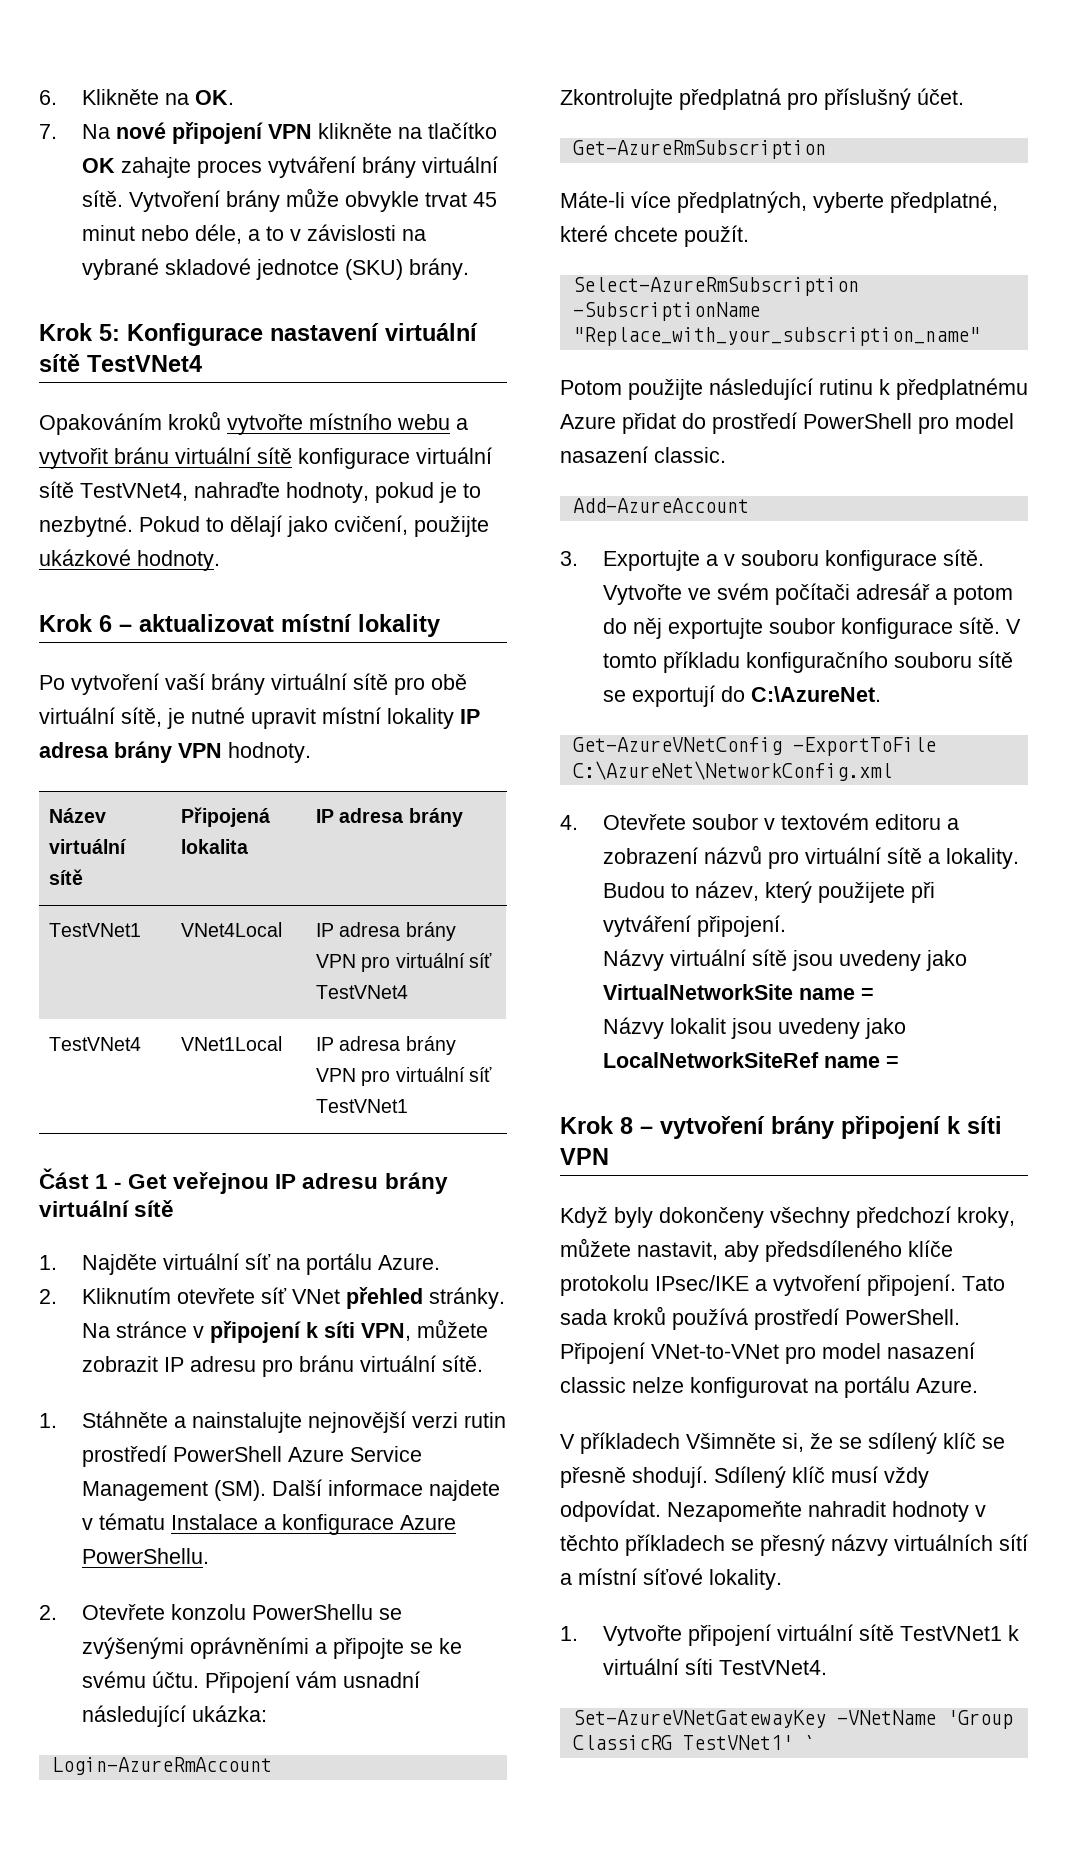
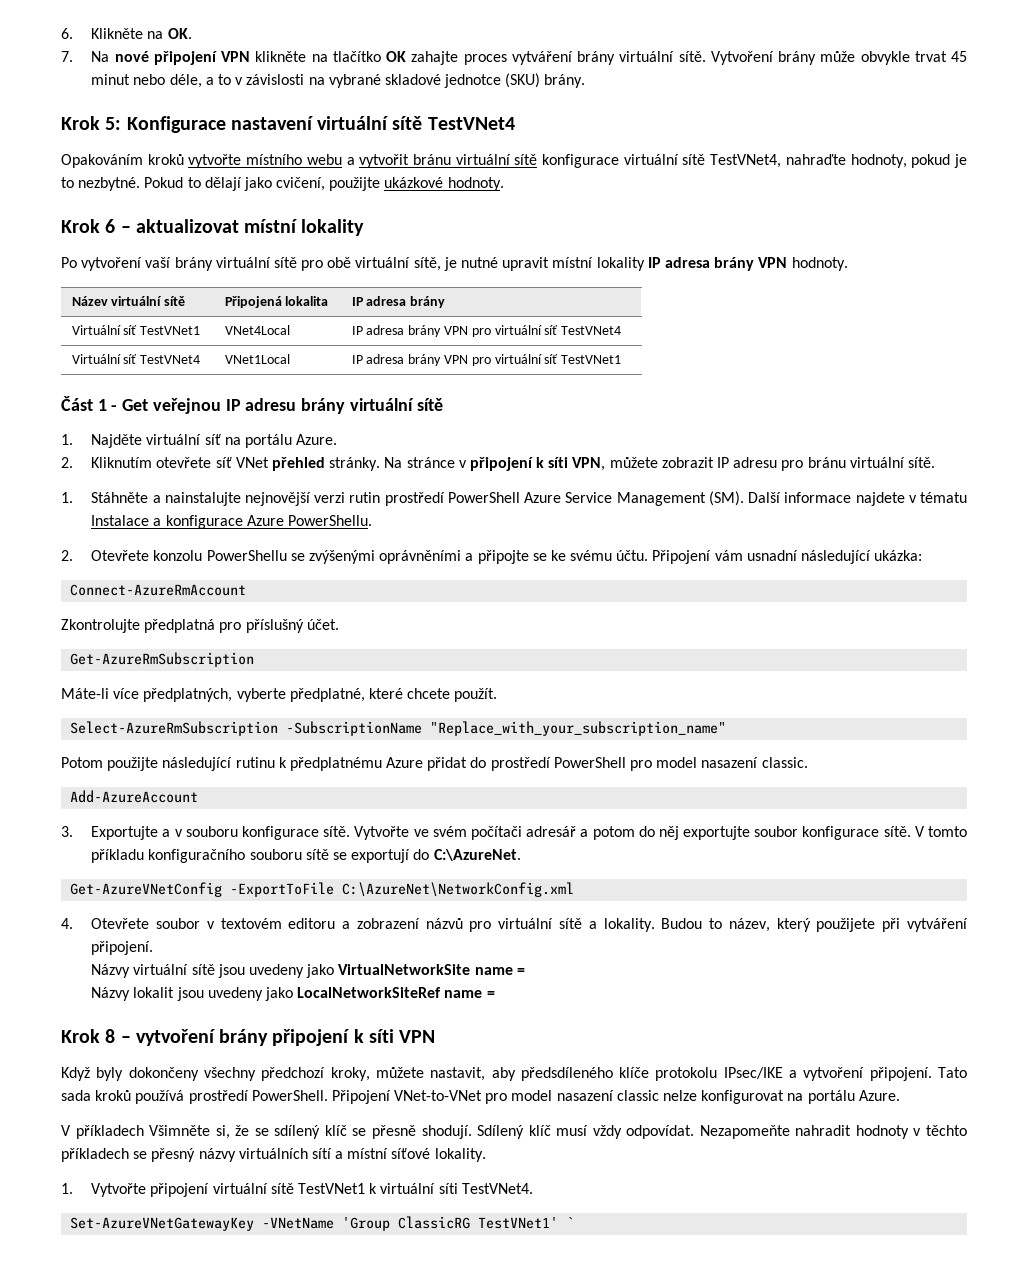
(463, 817) none -> [71,325,137,335] Virtuální síť
(409, 992) none -> [71,354,137,364] Virtuální síť
[51,1757,272,1775] Login-AzureRmAccount -> [70,584,247,596] Connect-AzureRmAccount

